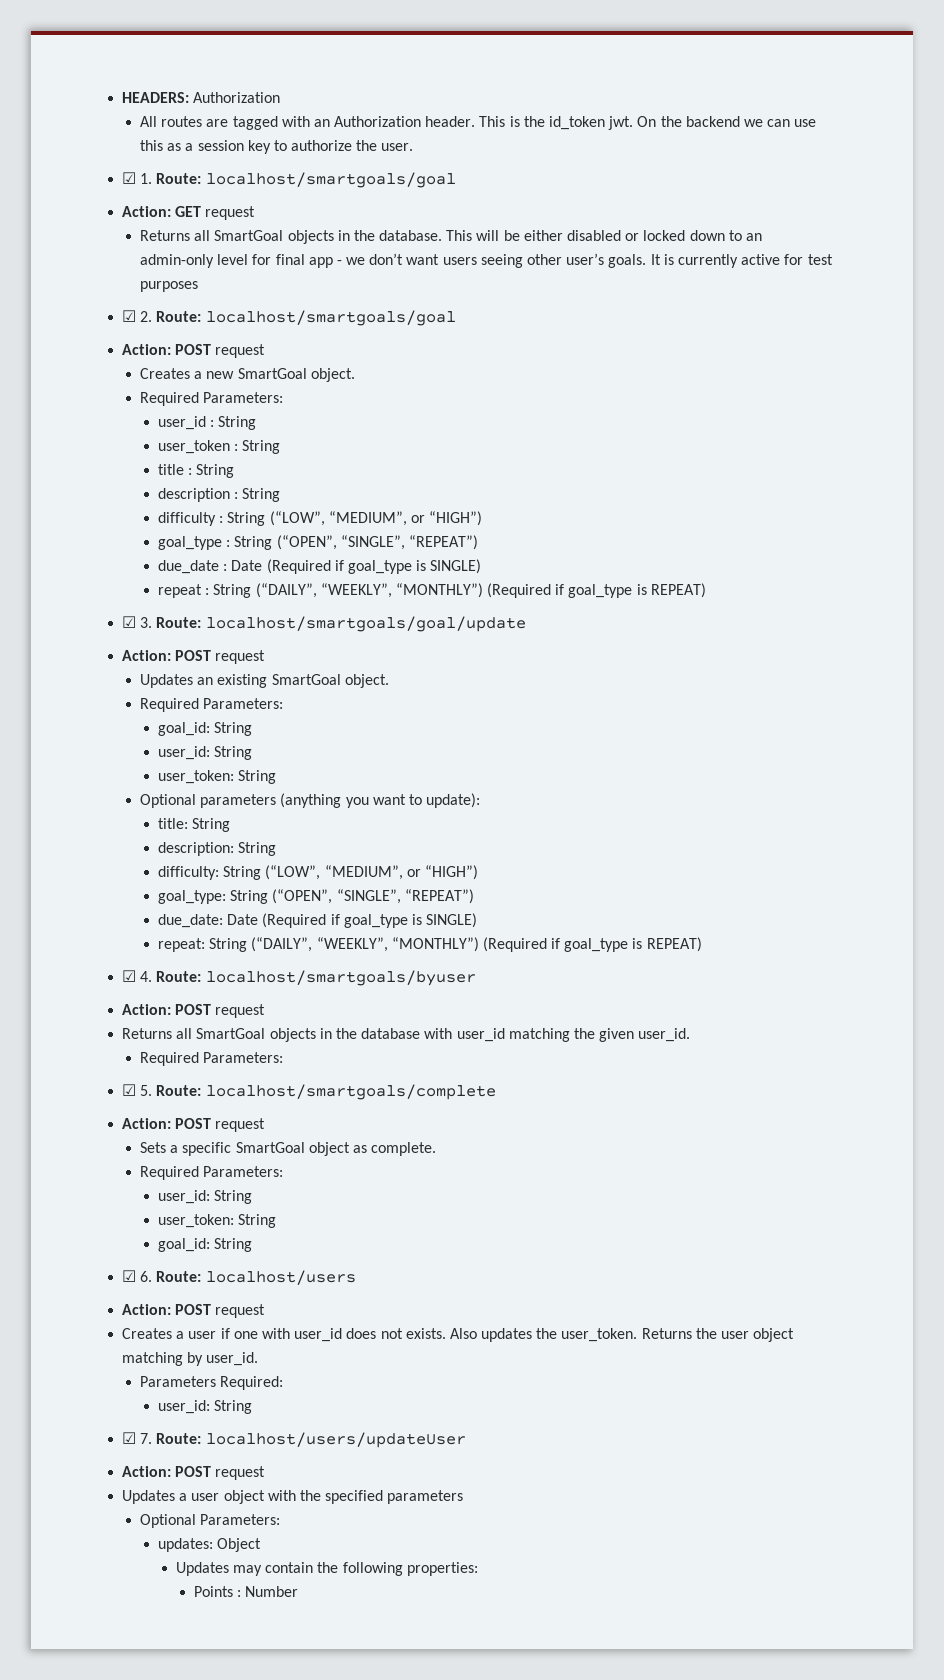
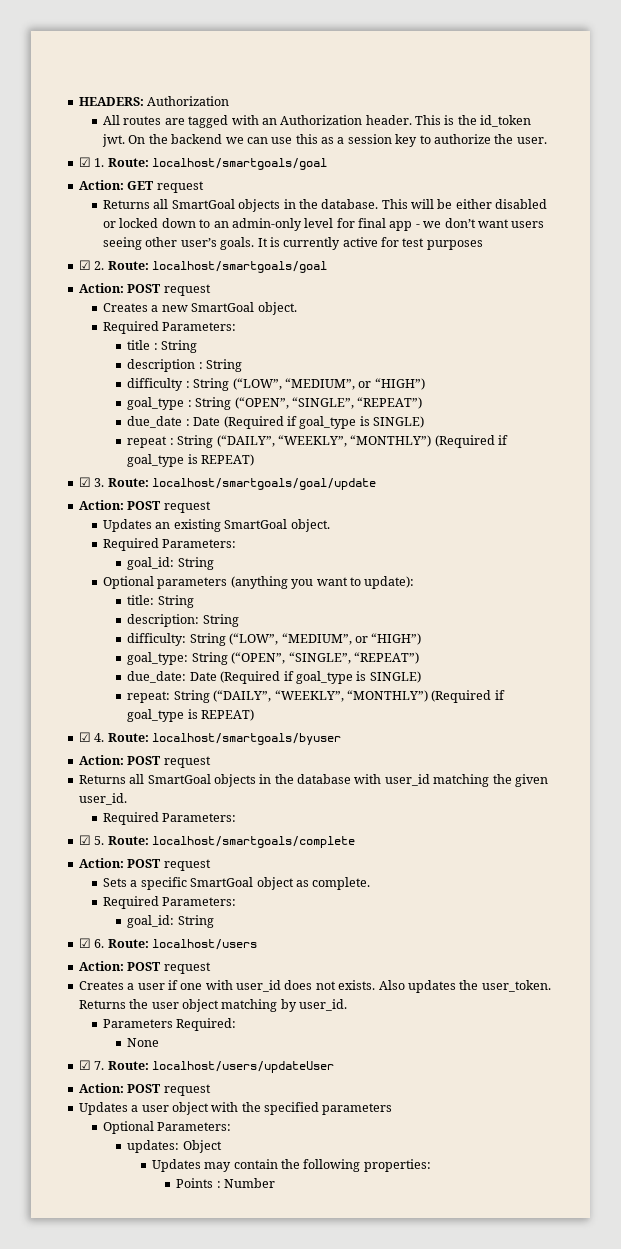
[157,416,257,430] [157,440,281,454] // user_id : String // user_token : String -> (237, 326) none
[157,746,253,760] [157,770,277,784] // user_id: String // user_token: String -> (214, 563) none
[157,1190,253,1204] [157,1214,277,1228] // user_id: String // user_token: String -> (237, 901) none
[157,1400,253,1414] // user_id: String -> [127,1038,160,1047] // None

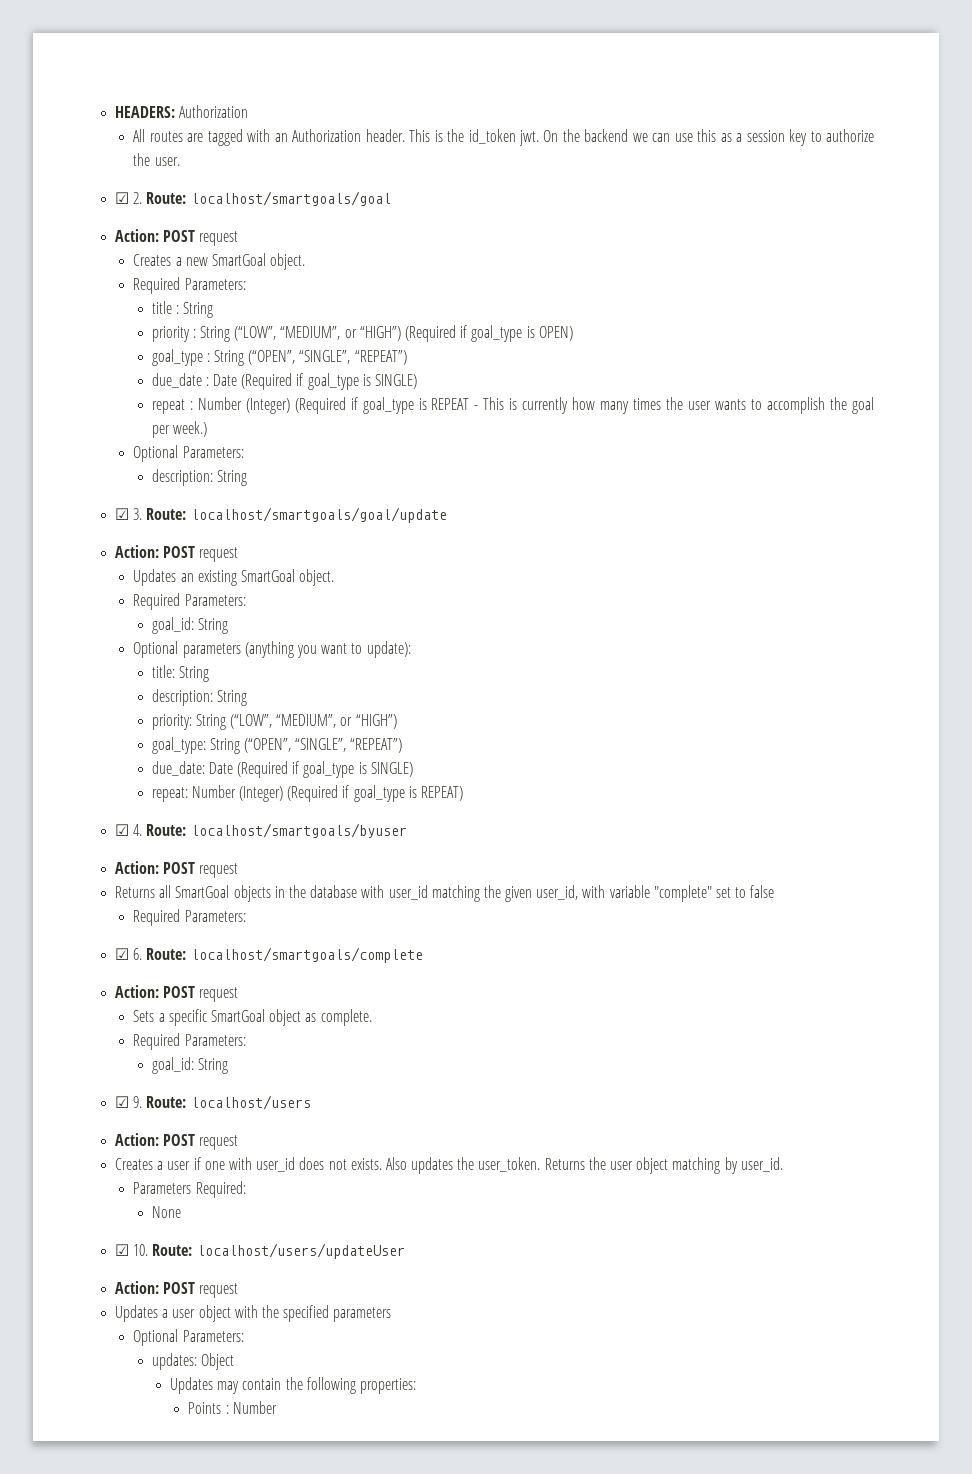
[78,157,327,170] [78,180,204,193] [103,199,548,212] [103,218,545,231] [103,237,483,250] // ☑ 1. Route: localhost/smartgoals/goal // Action: GET request // Returns all SmartGoal objects in the database. This will be either disabled or locked down to an admin-only level for final app - we don’t want users seeing other user’s goals. It is currently active for test purposes -> (180, 161) none
[127,359,243,372] [127,378,184,391] description : String // difficulty -> [151,326,190,342] priority
(425, 384) none -> [405,325,573,342] (Required if goal_type is OPEN)
[177,435,509,448] [127,454,255,467] String (“DAILY”, “WEEKLY”, “MONTHLY”) (Required if goal_type is REPEAT) -> [197,397,875,414] [151,421,207,438] [133,445,244,462] [151,469,247,486] Number (Integer) (Required if goal_type is REPEAT - This is currently how many times the user wants to accomplish the goal per week.) // Optional Parameters: // description: String
[127,633,187,646] difficulty: -> [151,714,192,730] priority:
[173,690,428,703] String (“DAILY”, “WEEKLY”, “MONTHLY”) -> [191,785,284,802] Number (Integer)
[78,793,127,805] user_id. -> [536,885,775,902] user_id, with variable "complete" set to false
[94,836,105,845] 5. -> [133,948,143,960] 6.
[94,939,105,948] 6. -> [133,1096,143,1108] 9.
[94,1061,105,1070] 7. -> [133,1244,149,1256] 10.

